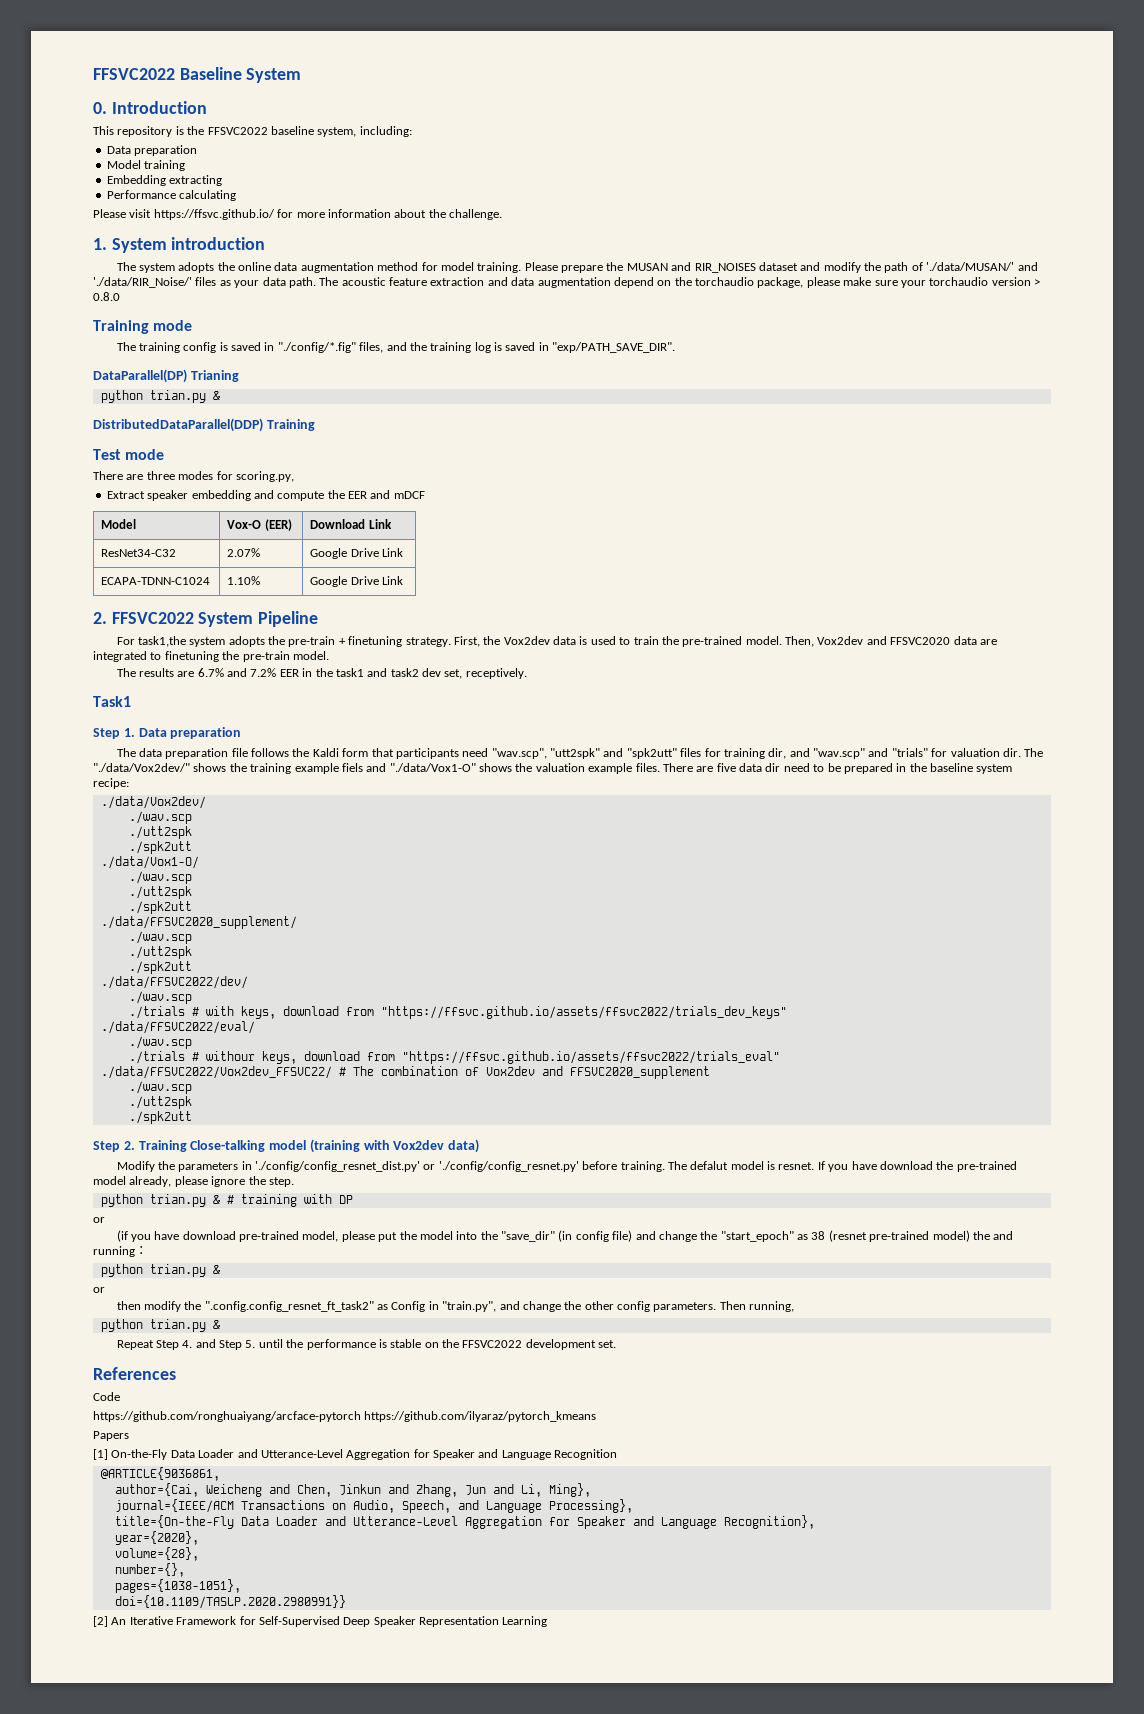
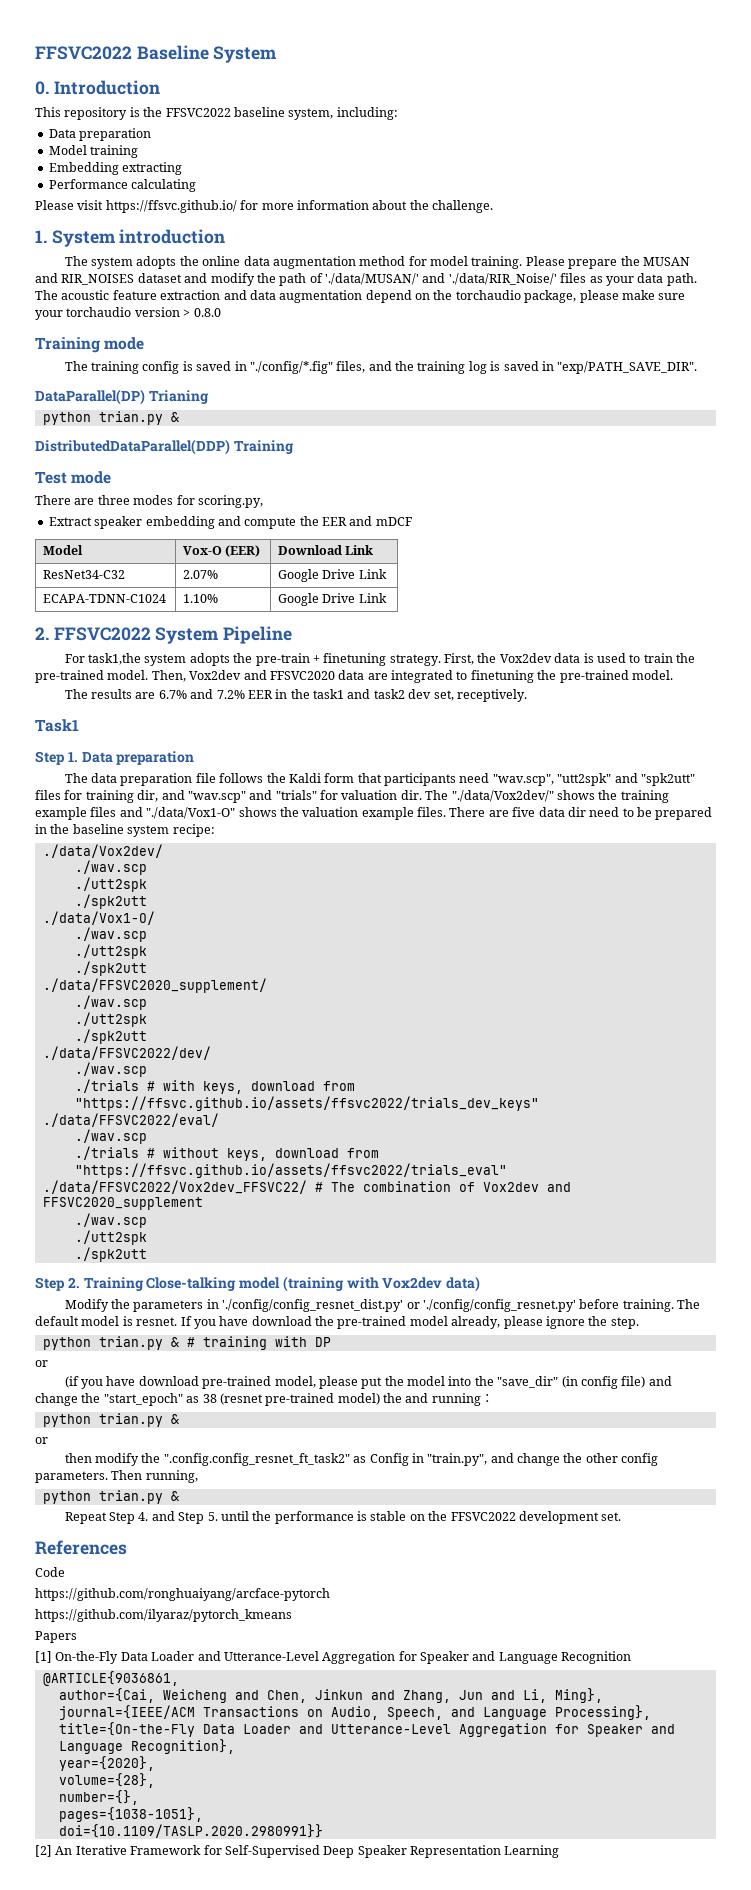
[242,651,290,662] pre-train -> [559,670,629,683] pre-trained
[341,763,363,772] fiels -> [90,807,117,817] files
[205,1051,255,1061] withour -> [162,1147,219,1158] without
[690,1161,729,1170] defalut -> [35,1316,79,1326] default
(361, 1416) none -> (330, 1594) //

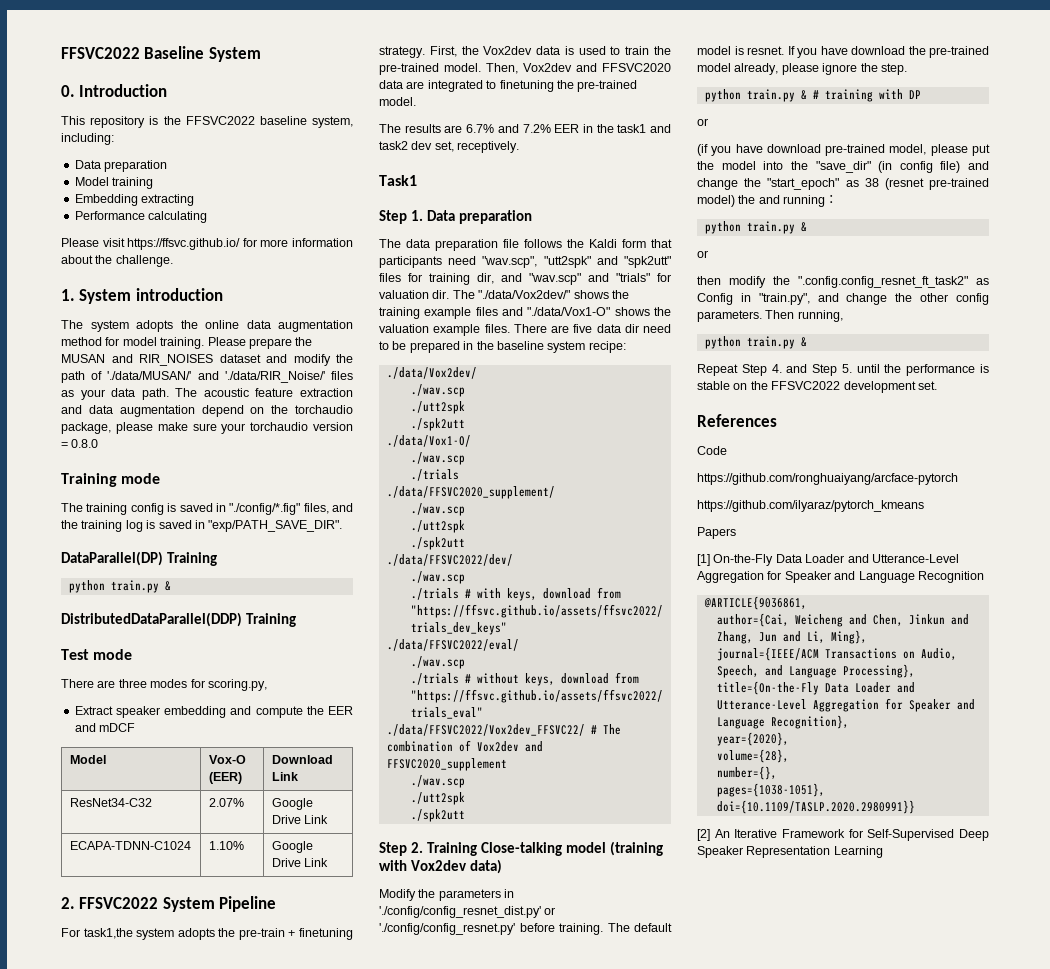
[183,309,191,317] > -> [61,442,68,448] =
[148,390,209,404] [42,411,163,425] Trianing // python trian.py -> [166,552,217,566] [68,580,159,593] Training // python train.py
[74,944,147,959] [74,961,147,976] ./utt2spk // ./spk2utt -> [410,469,459,481] ./trials
[98,1336,163,1350] trian.py -> [746,89,795,102] train.py
[98,1413,163,1427] trian.py -> [746,221,795,234] train.py
[98,1490,163,1504] trian.py -> [746,336,795,349] train.py

